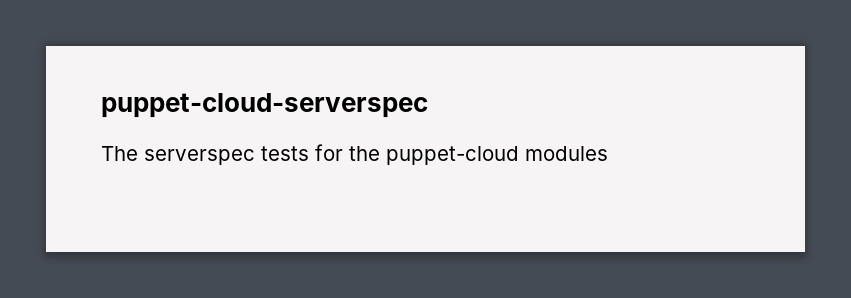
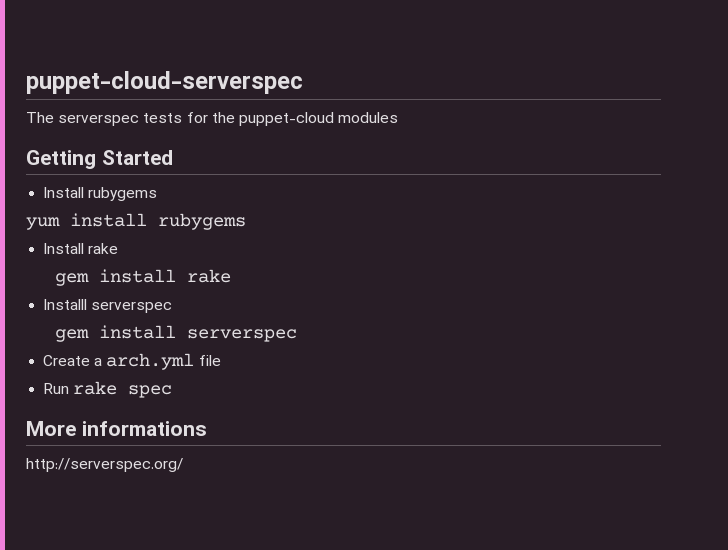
(608, 153) none -> [26,150,173,169] [43,187,158,201] [26,213,246,230] [43,243,119,254] [55,269,232,286] [43,299,173,313] [55,325,298,342] [43,353,221,370] [43,381,173,398] [26,421,207,436] [26,458,183,472] // Getting Started // Install rubygems // yum install rubygems // Install rake // gem install rake // Installl serverspec // gem install serverspec // Create a arch.yml file // Run rake spec // More informations // http://serverspec.org/

